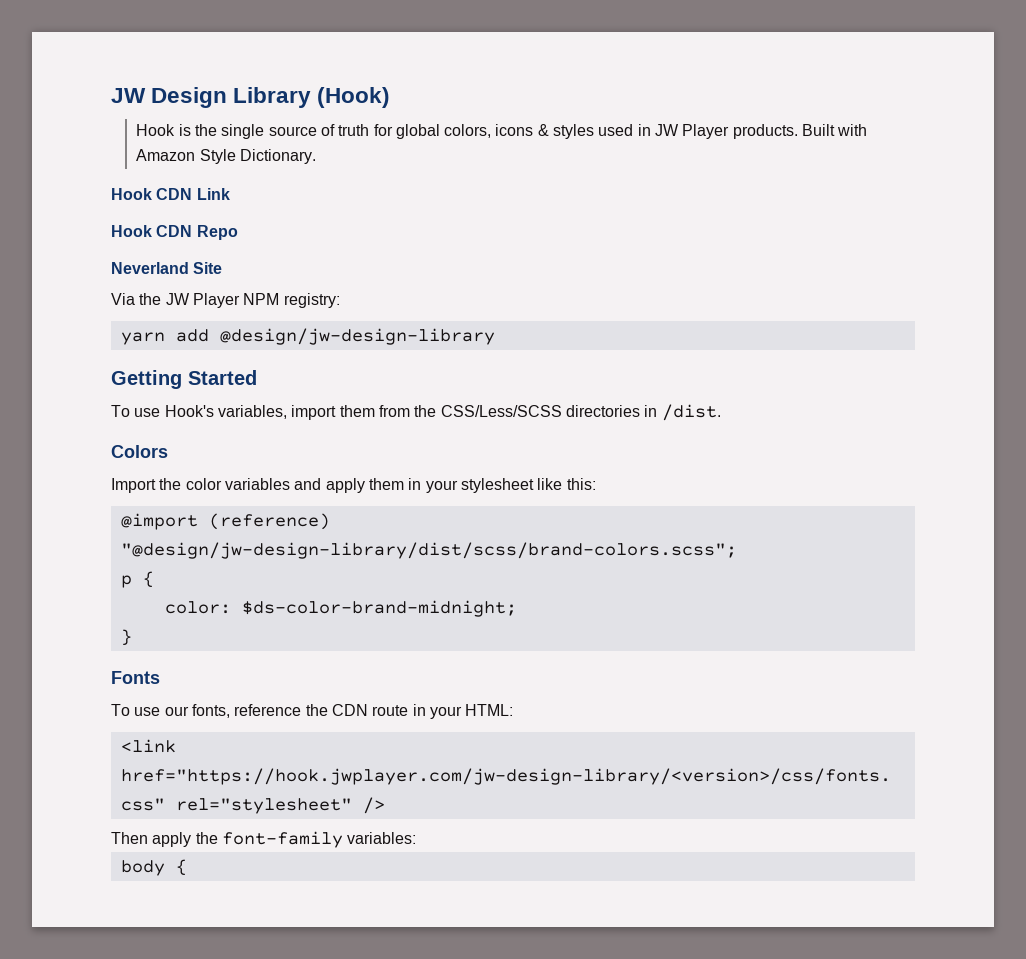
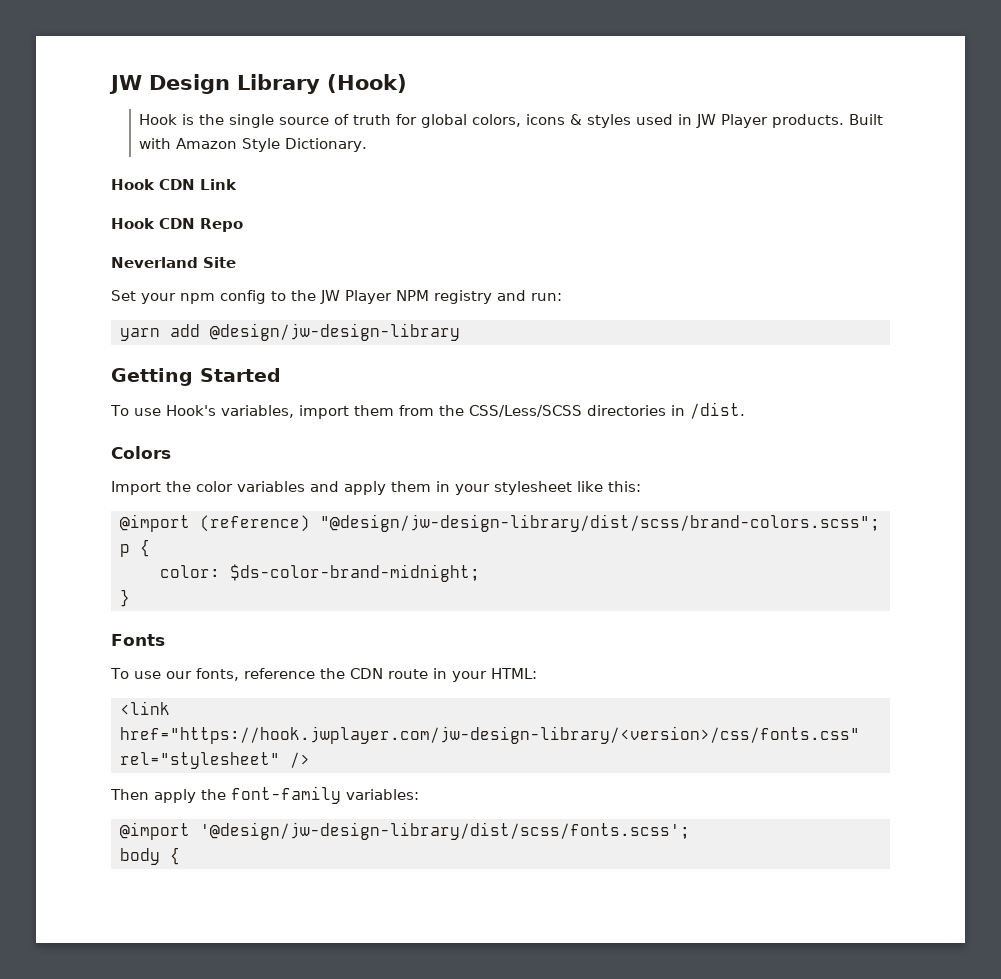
[111,293,135,305] Via -> [111,290,286,304] Set your npm config to
[283,293,340,308] registry: -> [434,290,562,304] registry and run:
(417, 838) none -> [120,822,690,840] // @import '@design/jw-design-library/dist/scss/fonts.scss';

